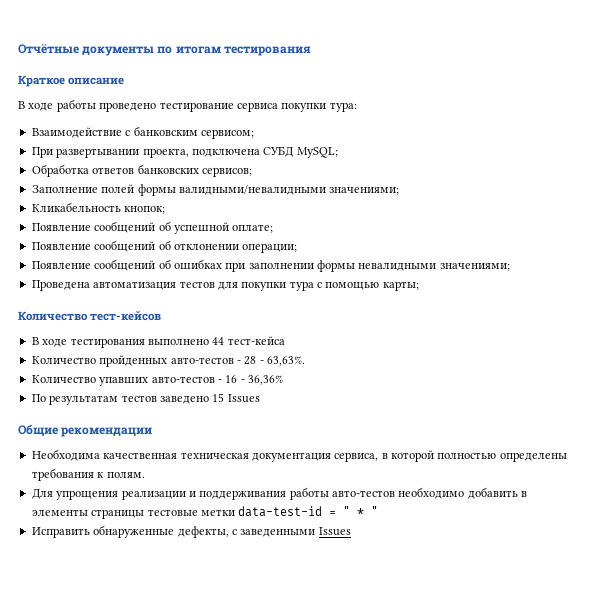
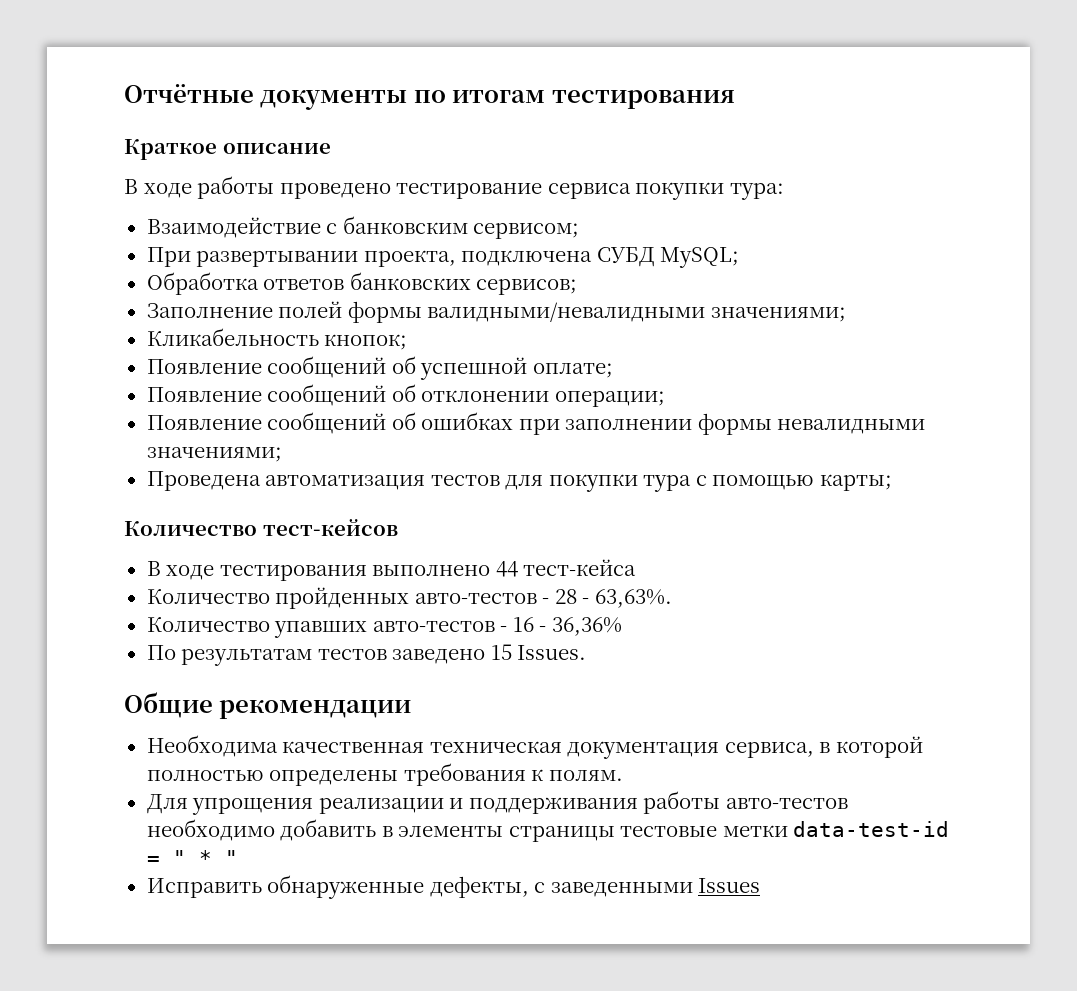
[227,394,260,403] Issues -> [517,645,587,660] Issues.

